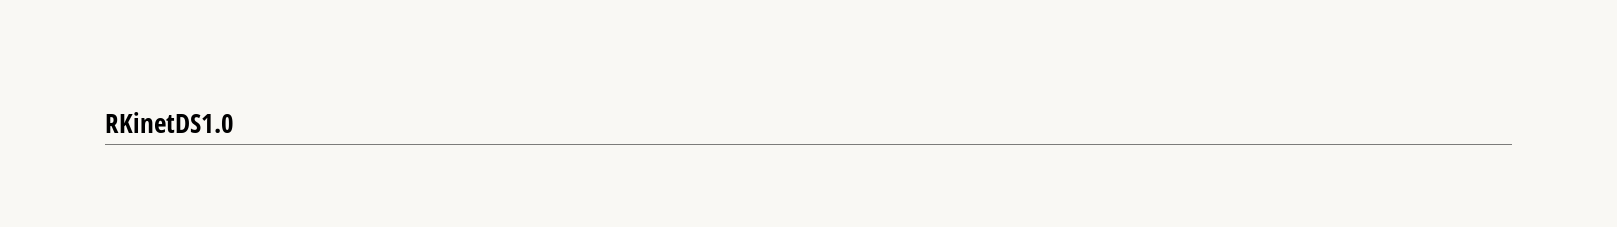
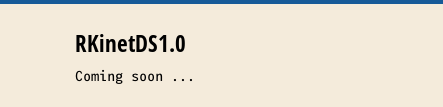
(234, 122) none -> [75,69,195,84] // Coming soon ...

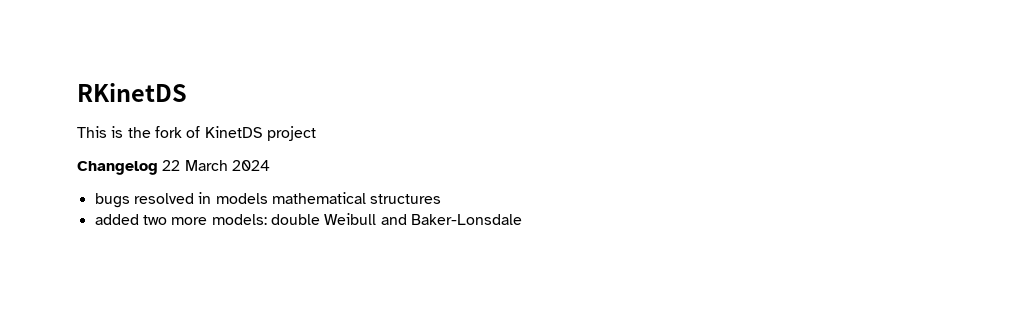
[75,34,186,52] [75,69,195,84] RKinetDS1.0 // Coming soon ... -> [77,83,187,102] [77,126,316,141] [77,160,270,175] [94,192,442,208] [94,213,522,225] RKinetDS // This is the fork of KinetDS project // Changelog 22 March 2024 // bugs resolved in models mathematical structures // added two more models: double Weibull and Baker-Lonsdale

